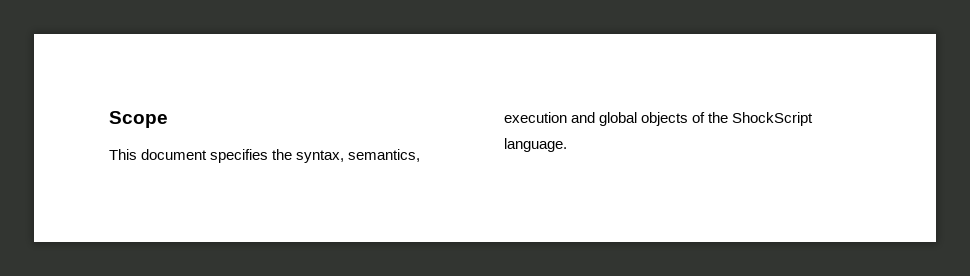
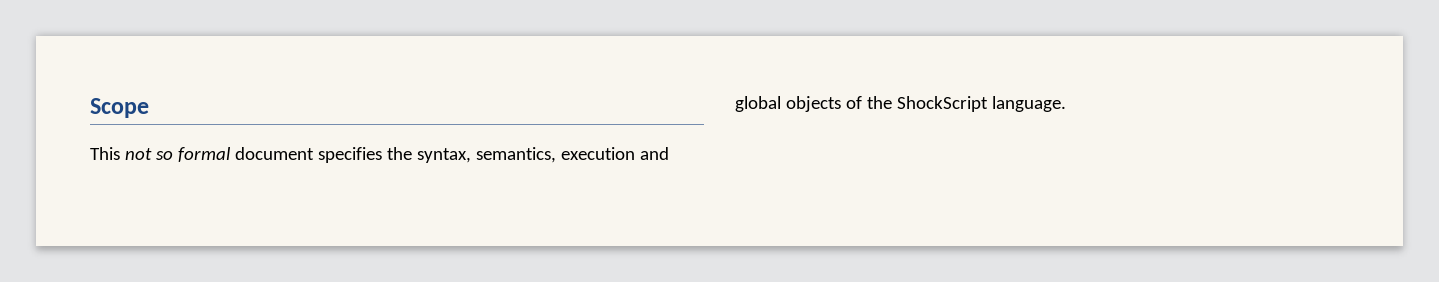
(137, 154) none -> [124,147,231,162] not so formal

